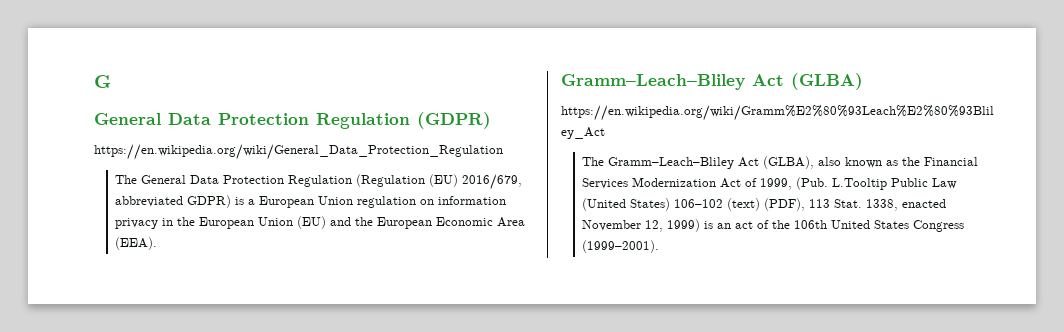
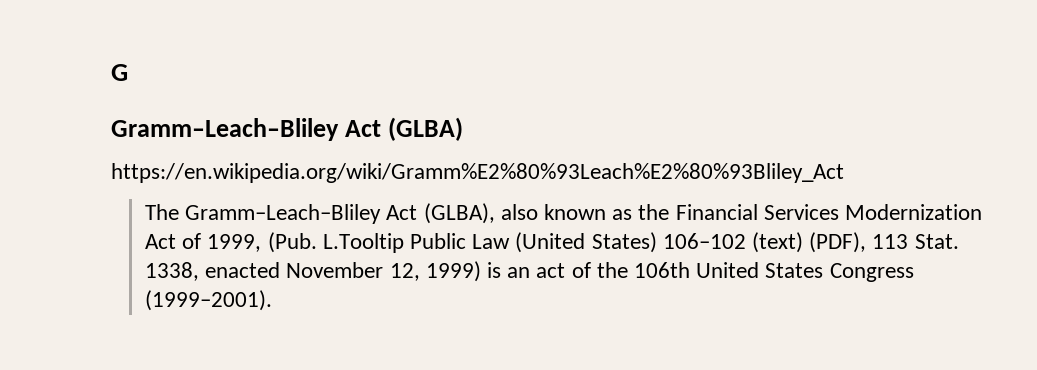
[94,112,491,129] [94,144,503,160] [114,174,522,190] [114,195,506,208] [114,216,525,229] [114,237,157,250] // General Data Protection Regulation (GDPR) // https://en.wikipedia.org/wiki/General_Data_Protection_Regulation // The General Data Protection Regulation (Regulation (EU) 2016/679, abbreviated GDPR) is a European Union regulation on information privacy in the European Union (EU) and the European Economic Area (EEA). -> (128, 72) none

